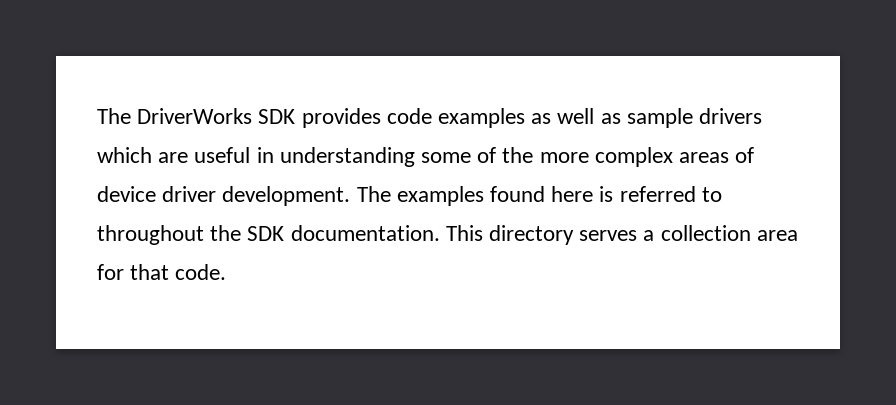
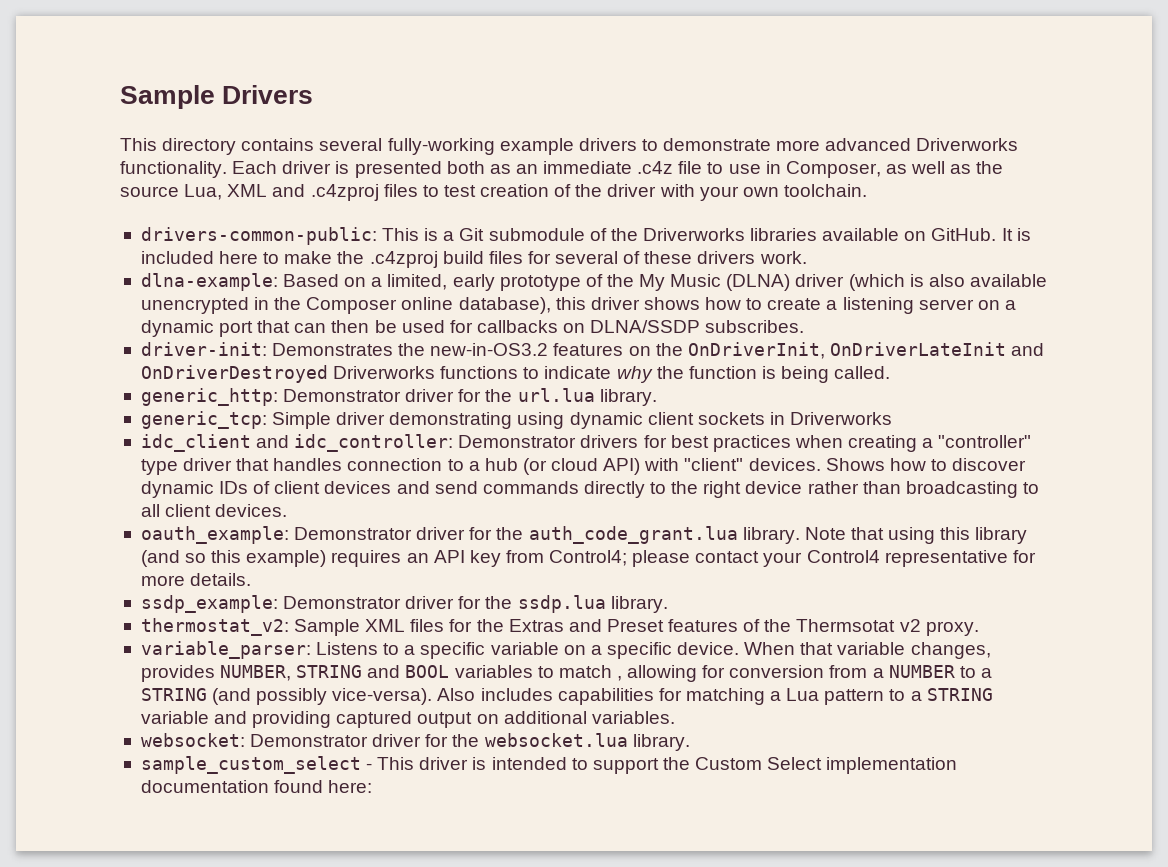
[97,108,763,128] [97,147,755,167] [97,186,722,206] [97,225,798,245] [97,264,227,280] The DriverWorks SDK provides code examples as well as sample drivers which are useful in understanding some of the more complex areas of device driver development. The examples found here is referred to throughout the SDK documentation. This directory serves a collection area for that code. -> [120,85,314,109] [120,138,1019,155] [120,161,1004,178] [120,184,867,201] [140,227,1031,245] [140,251,807,268] [140,273,1047,291] [140,297,1016,314] [140,320,805,337] [140,342,1045,359] [140,365,891,383] [140,388,657,406] [140,411,893,429] [140,434,1032,452] [140,458,1027,475] [140,481,1039,498] [140,504,288,517] [140,526,1028,544] [140,550,1036,567] [140,573,252,586] [140,595,668,613] [140,618,979,636] [140,641,991,659] [140,665,992,682] [140,688,993,705] [140,711,675,728] [140,733,690,751] [140,756,958,774] [140,780,373,793] Sample Drivers // This directory contains several fully-working example drivers to demonstrate more advanced Driverworks functionality. Each driver is presented both as an immediate .c4z file to use in Composer, as well as the source Lua, XML and .c4zproj files to test creation of the driver with your own toolchain. // drivers-common-public: This is a Git submodule of the Driverworks libraries available on GitHub. It is included here to make the .c4zproj build files for several of these drivers work. // dlna-example: Based on a limited, early prototype of the My Music (DLNA) driver (which is also available unencrypted in the Composer online database), this driver shows how to create a listening server on a dynamic port that can then be used for callbacks on DLNA/SSDP subscribes. // driver-init: Demonstrates the new-in-OS3.2 features on the OnDriverInit, OnDriverLateInit and OnDriverDestroyed Driverworks functions to indicate why the function is being called. // generic_http: Demonstrator driver for the url.lua library. // generic_tcp: Simple driver demonstrating using dynamic client sockets in Driverworks // idc_client and idc_controller: Demonstrator drivers for best practices when creating a "controller" type driver that handles connection to a hub (or cloud API) with "client" devices. Shows how to discover dynamic IDs of client devices and send commands directly to the right device rather than broadcasting to all client devices. // oauth_example: Demonstrator driver for the auth_code_grant.lua library. Note that using this library (and so this example) requires an API key from Control4; please contact your Control4 representative for more details. // ssdp_example: Demonstrator driver for the ssdp.lua library. // thermostat_v2: Sample XML files for the Extras and Preset features of the Thermsotat v2 proxy. // variable_parser: Listens to a specific variable on a specific device. When that variable changes, provides NUMBER, STRING and BOOL variables to match , allowing for conversion from a NUMBER to a STRING (and possibly vice-versa). Also includes capabilities for matching a Lua pattern to a STRING variable and providing captured output on additional variables. // websocket: Demonstrator driver for the websocket.lua library. // sample_custom_select - This driver is intended to support the Custom Select implementation documentation found here:

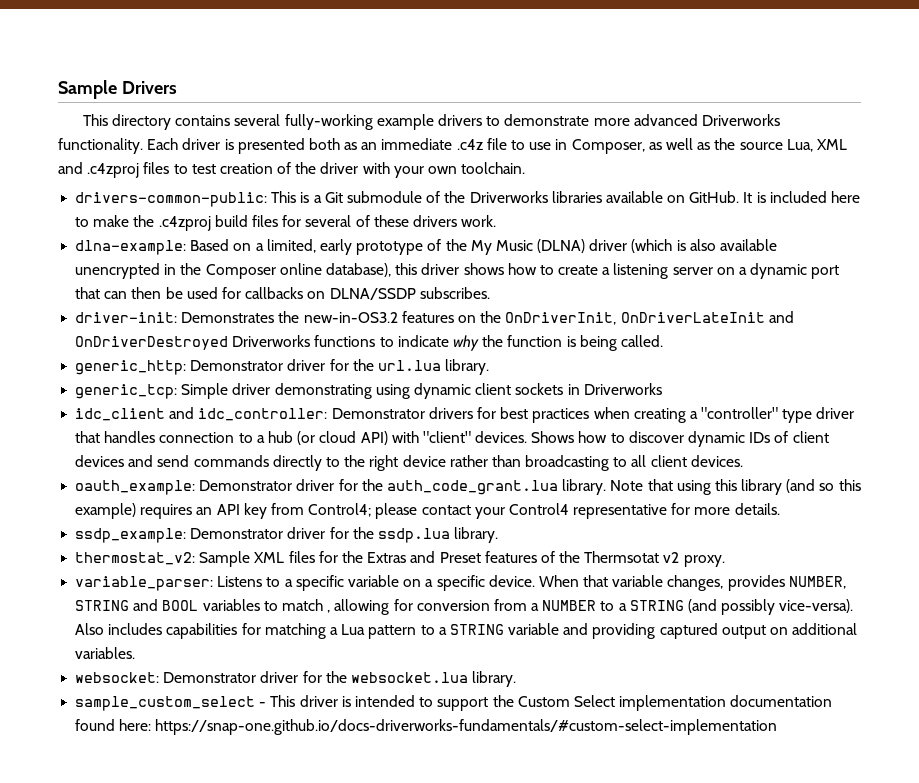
(373, 786) none -> [155,719,778,735] https://snap-one.github.io/docs-driverworks-fundamentals/#custom-select-implementation

